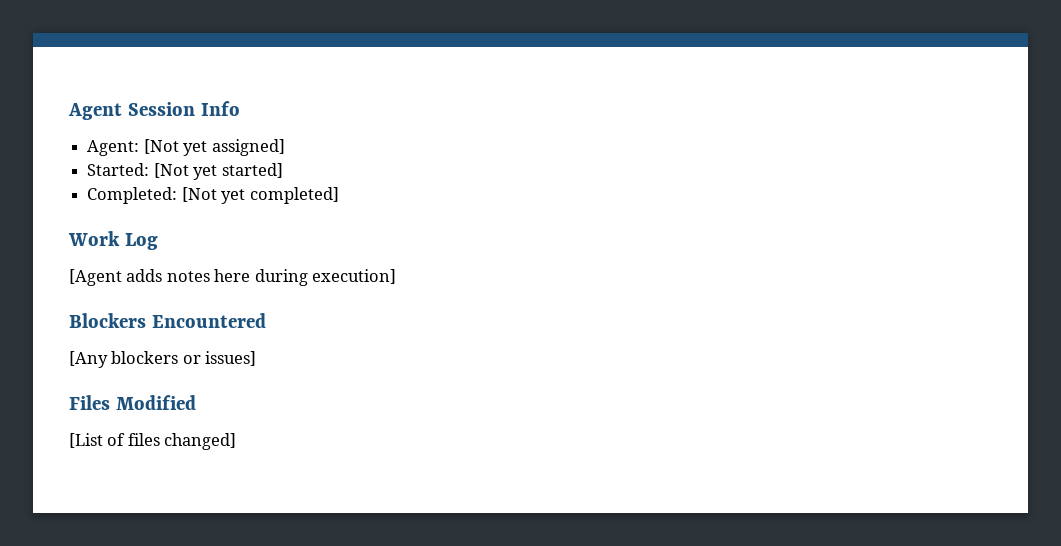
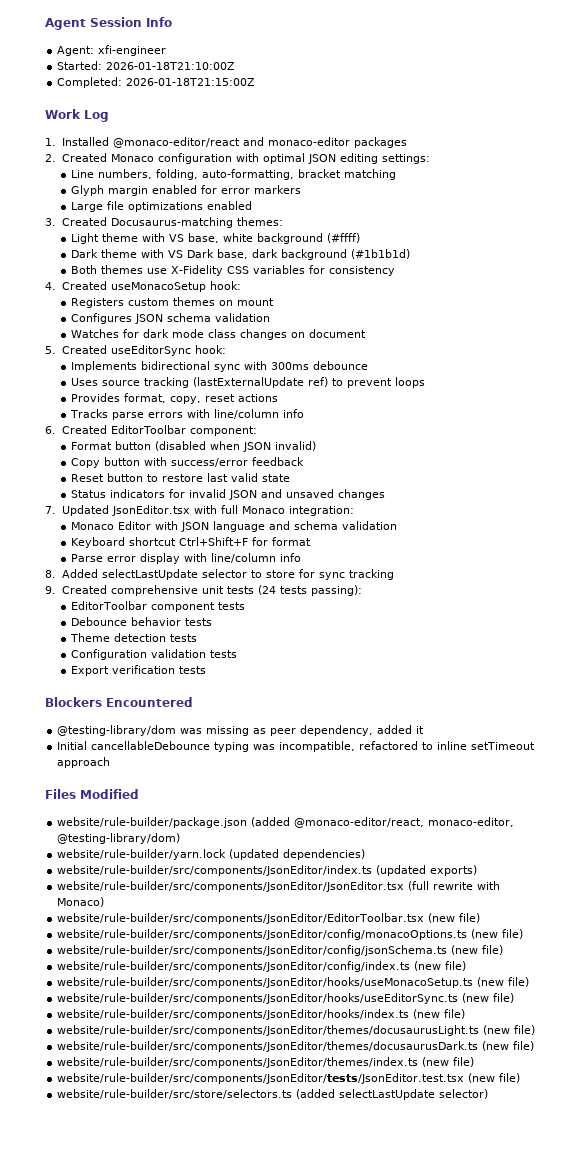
[143,139,285,156] [87,163,283,180] [87,187,339,204] [68,231,158,250] [69,269,397,286] [69,313,266,328] [69,351,257,368] [69,395,196,410] [69,433,237,450] [Not yet assigned] // Started: [Not yet started] // Completed: [Not yet completed] // Work Log // [Agent adds notes here during execution] // Blockers Encountered // [Any blockers or issues] // Files Modified // [List of files changed] -> [98,45,167,56] [57,61,236,70] [57,77,256,88] [45,109,109,122] [45,137,407,148] [45,153,430,164] [71,169,397,180] [71,185,302,196] [71,201,253,212] [45,217,283,228] [71,233,361,244] [71,249,411,260] [71,265,396,276] [45,281,241,292] [71,297,275,308] [71,313,271,324] [71,329,367,340] [45,345,226,356] [71,361,369,372] [71,377,426,388] [71,393,279,404] [70,409,305,420] [45,425,258,436] [71,441,317,452] [71,457,305,468] [71,473,291,482] [71,489,386,500] [45,505,354,516] [71,521,398,532] [71,537,312,548] [71,553,302,564] [45,569,394,580] [45,585,362,596] [71,601,246,612] [71,617,213,626] [70,633,198,642] [71,649,238,660] [71,665,207,676] [45,697,193,707] [57,725,425,736] [57,741,536,752] [57,757,111,768] [45,789,139,799] [57,817,515,828] [57,833,181,844] [57,849,366,860] [57,865,478,876] [57,881,501,892] [57,897,105,907] [57,913,481,924] [57,929,524,940] [57,945,504,956] [57,961,467,972] [57,977,530,988] [57,993,515,1004] [57,1009,466,1020] [57,1025,536,1036] [57,1041,535,1052] [57,1057,475,1068] [57,1073,521,1084] [57,1089,489,1100] xfi-engineer // Started: 2026-01-18T21:10:00Z // Completed: 2026-01-18T21:15:00Z // Work Log // 1. Installed @monaco-editor/react and monaco-editor packages // 2. Created Monaco configuration with optimal JSON editing settings: // Line numbers, folding, auto-formatting, bracket matching // Glyph margin enabled for error markers // Large file optimizations enabled // 3. Created Docusaurus-matching themes: // Light theme with VS base, white background (#ffff) // Dark theme with VS Dark base, dark background (#1b1b1d) // Both themes use X-Fidelity CSS variables for consistency // 4. Created useMonacoSetup hook: // Registers custom themes on mount // Configures JSON schema validation // Watches for dark mode class changes on document // 5. Created useEditorSync hook: // Implements bidirectional sync with 300ms debounce // Uses source tracking (lastExternalUpdate ref) to prevent loops // Provides format, copy, reset actions // Tracks parse errors with line/column info // 6. Created EditorToolbar component: // Format button (disabled when JSON invalid) // Copy button with success/error feedback // Reset button to restore last valid state // Status indicators for invalid JSON and unsaved changes // 7. Updated JsonEditor.tsx with full Monaco integration: // Monaco Editor with JSON language and schema validation // Keyboard shortcut Ctrl+Shift+F for format // Parse error display with line/column info // 8. Added selectLastUpdate selector to store for sync tracking // 9. Created comprehensive unit tests (24 tests passing): // EditorToolbar component tests // Debounce behavior tests // Theme detection tests // Configuration validation tests // Export verification tests // Blockers Encountered // @testing-library/dom was missing as peer dependency, added it // Initial cancellableDebounce typing was incompatible, refactored to inline setTimeout approach // Files Modified // website/rule-builder/package.json (added @monaco-editor/react, monaco-editor, @testing-library/dom) // website/rule-builder/yarn.lock (updated dependencies) // website/rule-builder/src/components/JsonEditor/index.ts (updated exports) // website/rule-builder/src/components/JsonEditor/JsonEditor.tsx (full rewrite with Monaco) // website/rule-builder/src/components/JsonEditor/EditorToolbar.tsx (new file) // website/rule-builder/src/components/JsonEditor/config/monacoOptions.ts (new file) // website/rule-builder/src/components/JsonEditor/config/jsonSchema.ts (new file) // website/rule-builder/src/components/JsonEditor/config/index.ts (new file) // website/rule-builder/src/components/JsonEditor/hooks/useMonacoSetup.ts (new file) // website/rule-builder/src/components/JsonEditor/hooks/useEditorSync.ts (new file) // website/rule-builder/src/components/JsonEditor/hooks/index.ts (new file) // website/rule-builder/src/components/JsonEditor/themes/docusaurusLight.ts (new file) // website/rule-builder/src/components/JsonEditor/themes/docusaurusDark.ts (new file) // website/rule-builder/src/components/JsonEditor/themes/index.ts (new file) // website/rule-builder/src/components/JsonEditor/tests/JsonEditor.test.tsx (new file) // website/rule-builder/src/store/selectors.ts (added selectLastUpdate selector)

